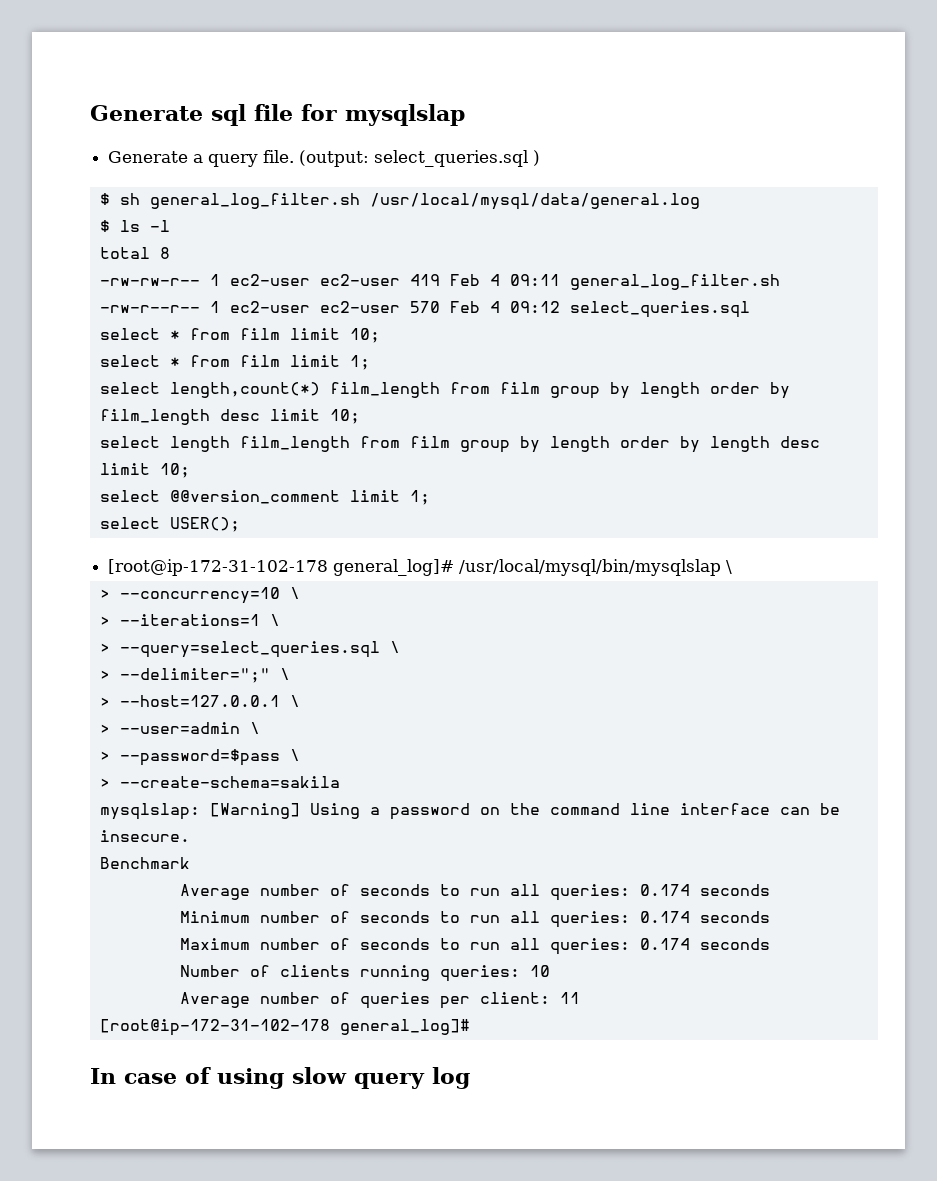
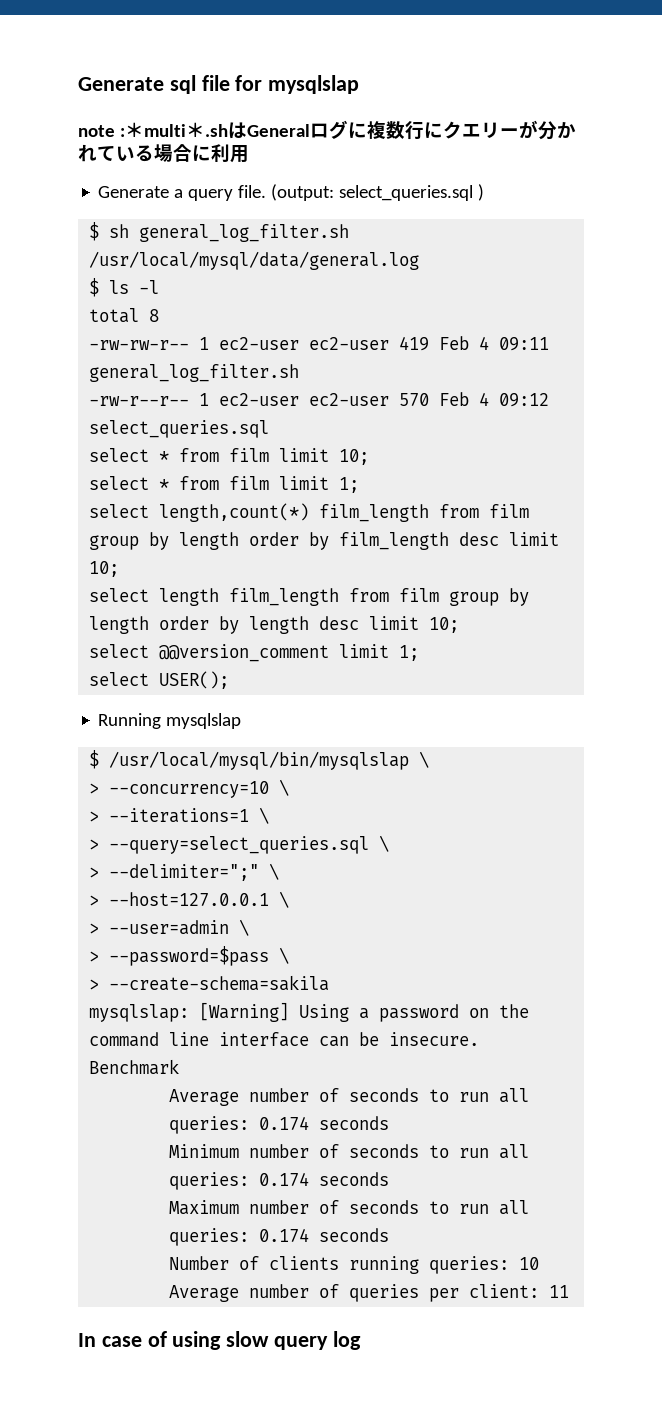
(465, 115) none -> [78,120,576,140] [78,144,249,163] // note :＊multi＊.shはGeneralログに複数行にクエリーが分かれている場合に利用
[108,559,455,576] [root@ip-172-31-102-178 general_log]# -> [98,713,242,729] [89,750,100,769] Running mysqlslap // $
[99,1019,470,1036] // [root@ip-172-31-102-178 general_log]# -> (570, 1291) none

